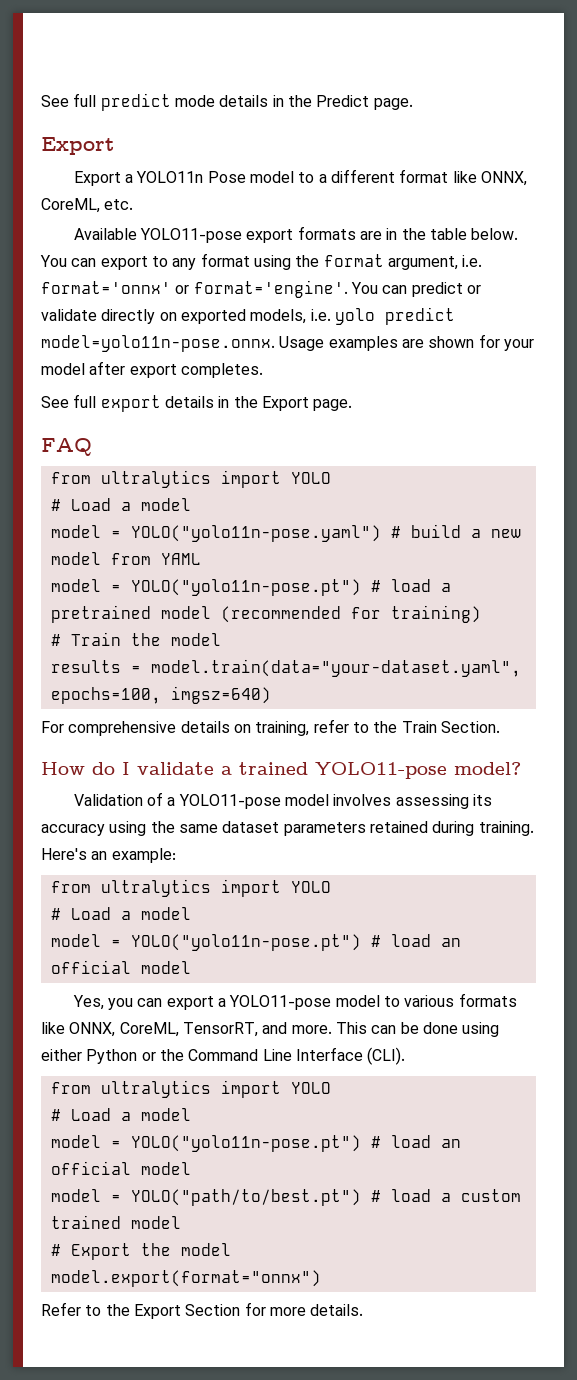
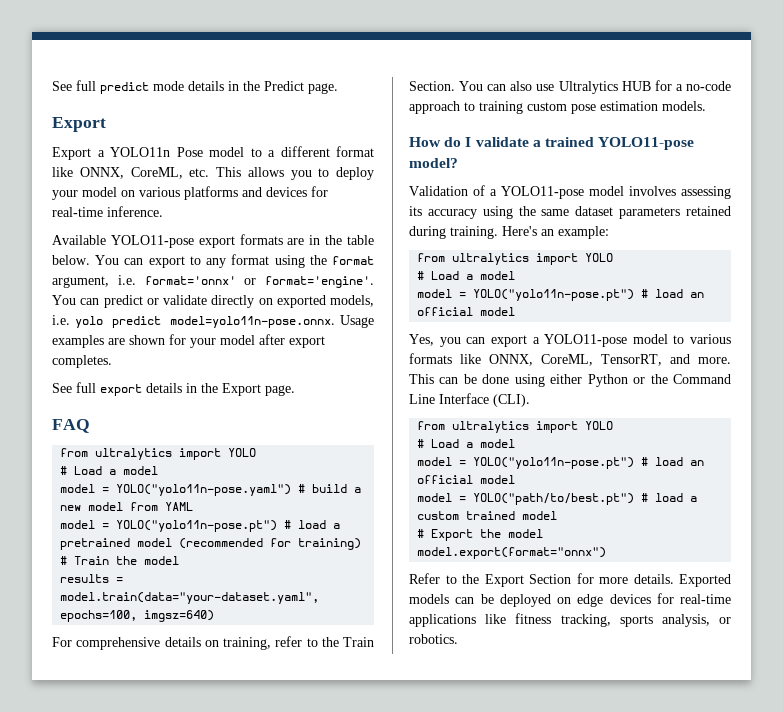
(134, 204) none -> [216,167,374,180] [52,186,328,200] [52,206,163,217] This allows you to deploy your model on various platforms and devices for real-time inference.
(500, 727) none -> [459,80,731,94] [409,101,706,114] You can also use Ultralytics HUB for a no-code approach to training custom pose estimation models.
(364, 1310) none -> [679,574,731,587] [409,593,731,607] [409,613,731,627] [409,634,458,644] Exported models can be deployed on edge devices for real-time applications like fitness tracking, sports analysis, or robotics.

